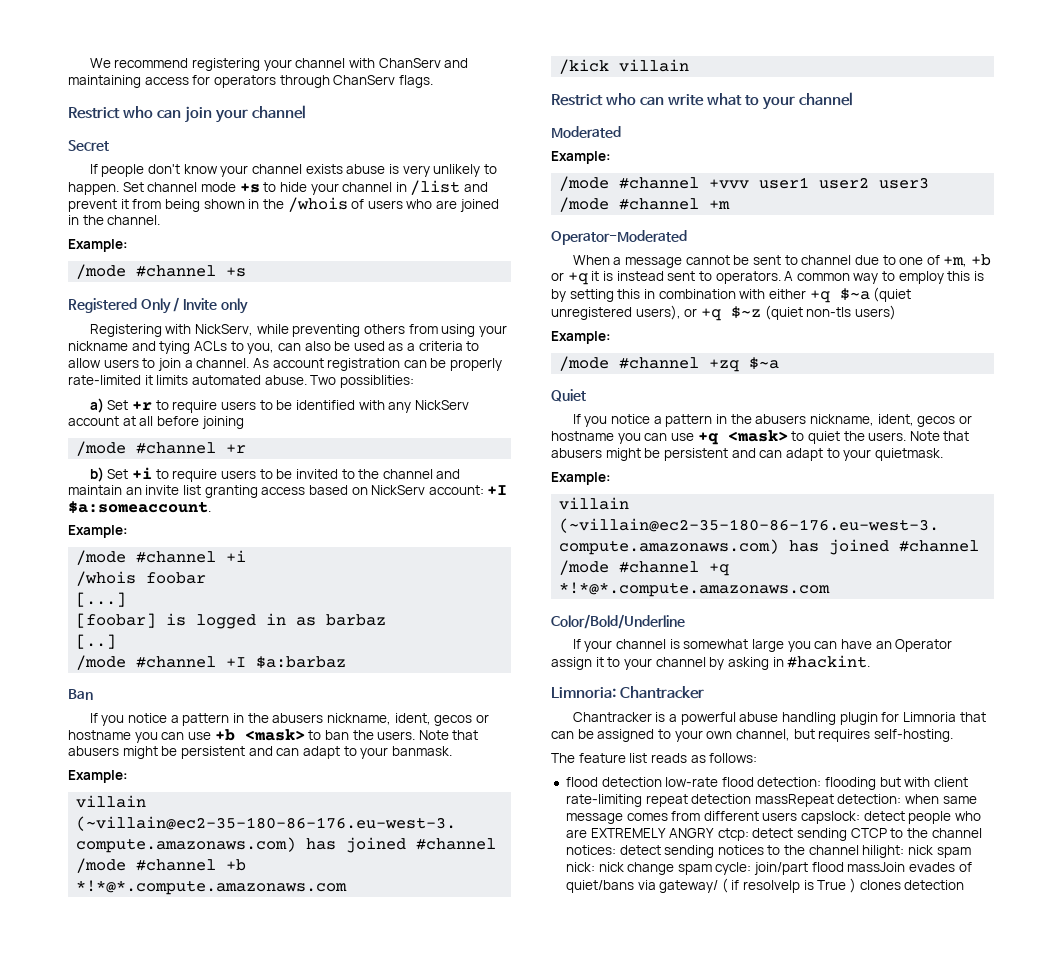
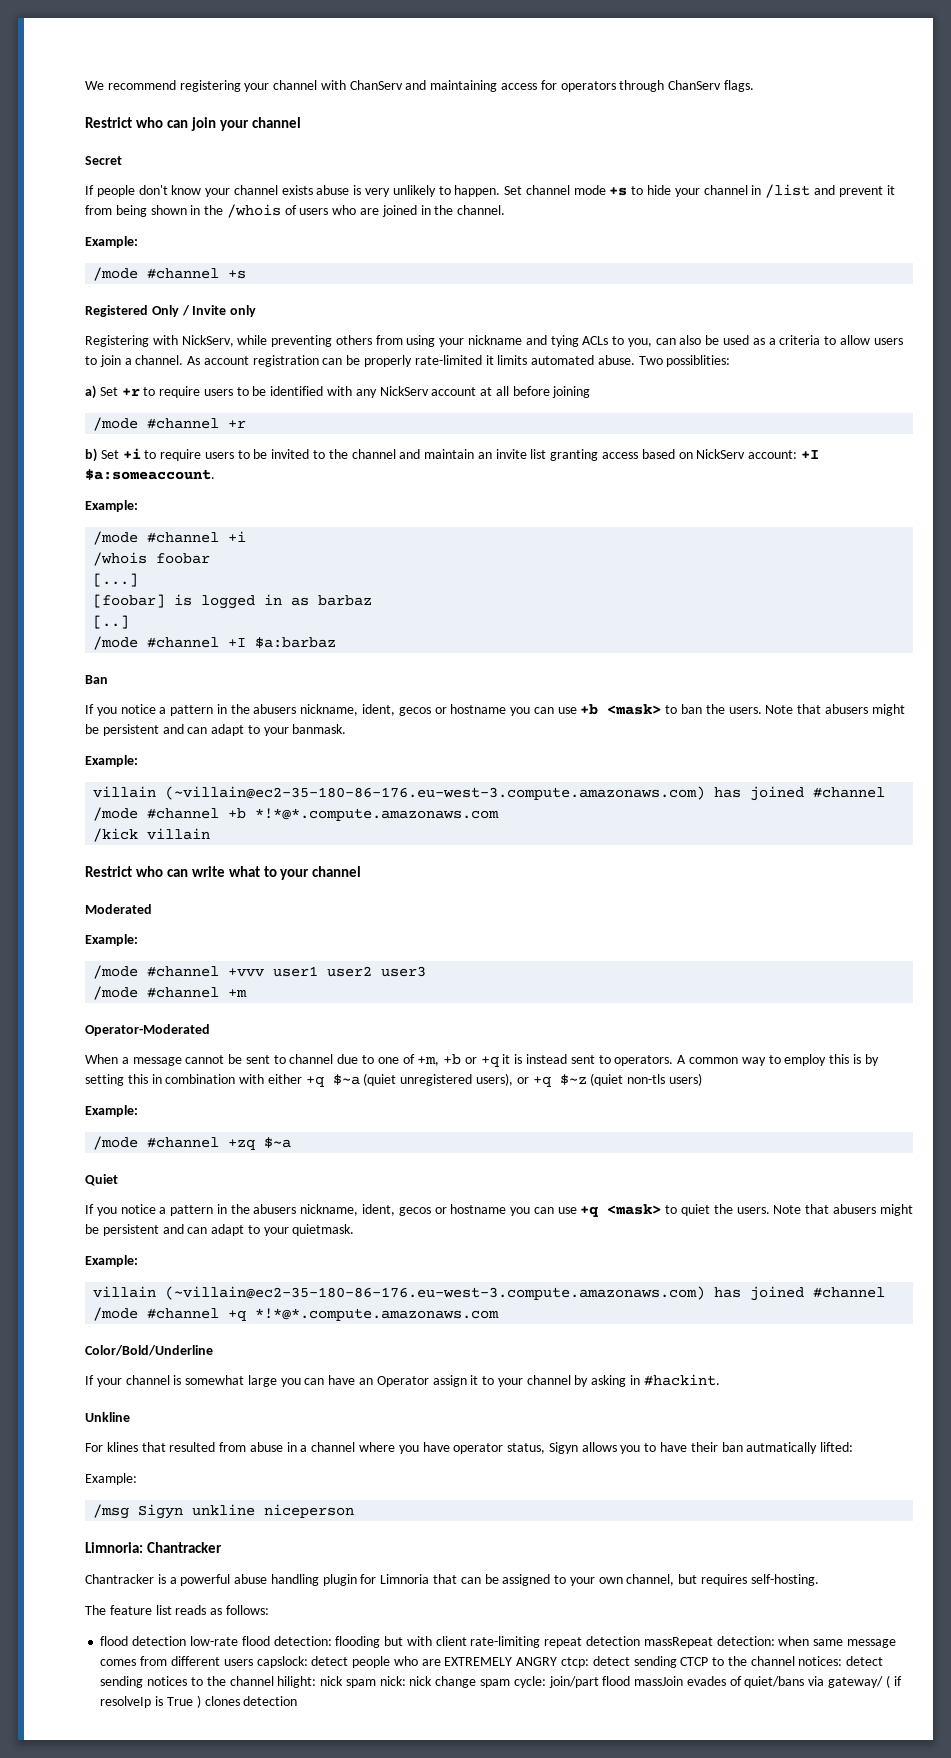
(871, 661) none -> [85,1412,130,1422] [85,1442,854,1454] [85,1473,137,1485] [93,1504,355,1519] // Unkline // For klines that resulted from abuse in a channel where you have operator status, Sigyn allows you to have their ban autmatically lifted: // Example: // /msg Sigyn unkline niceperson

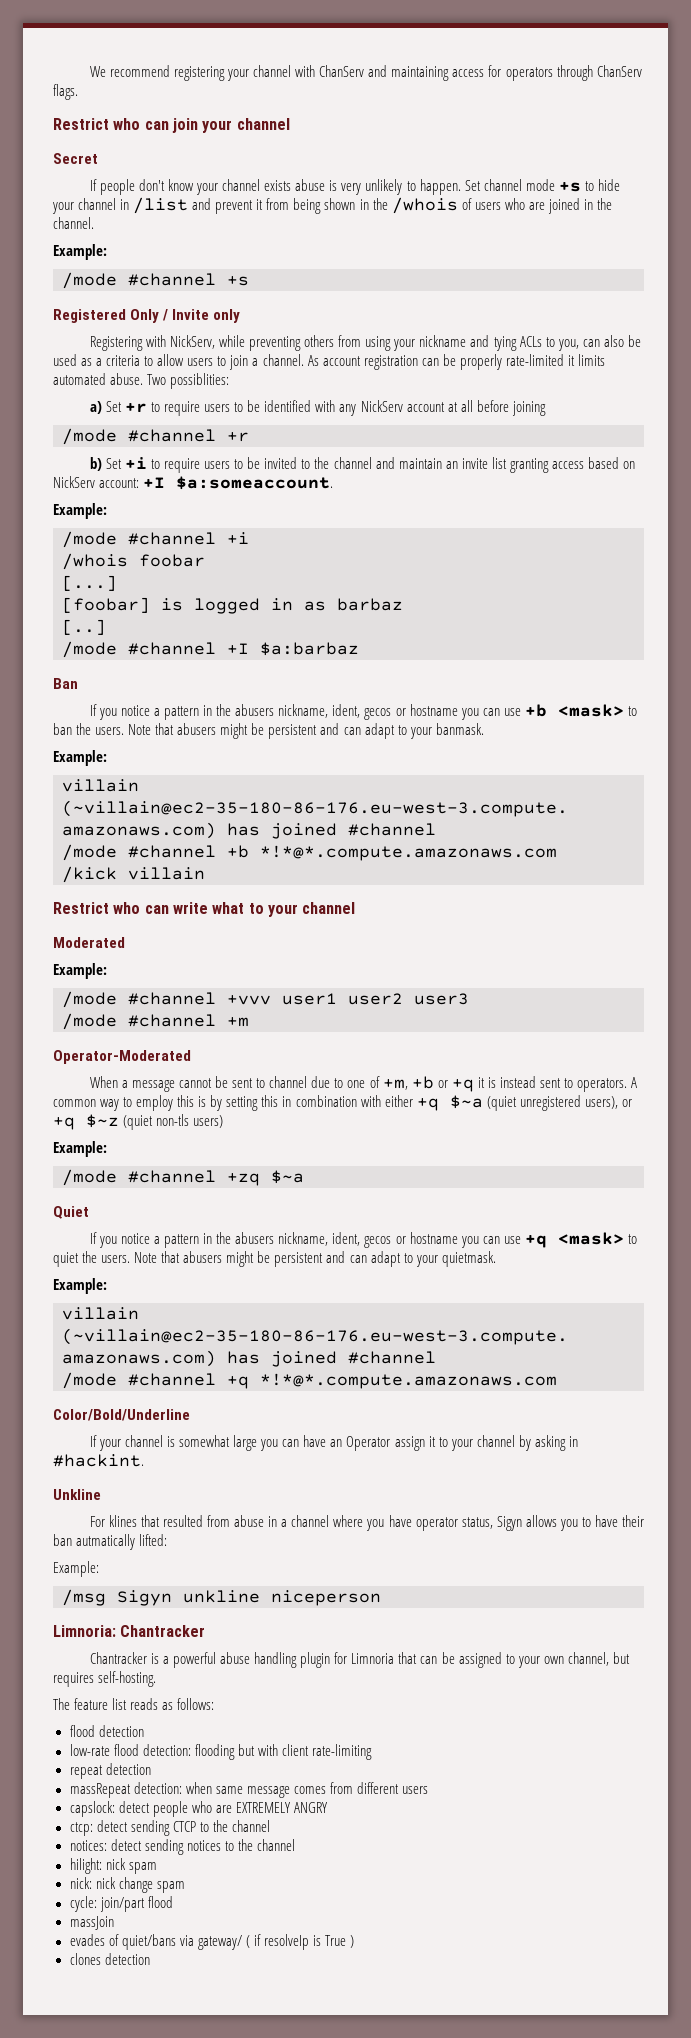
(187, 1641) none -> (144, 1731) //
(541, 1642) none -> (372, 1752) //
(640, 1641) none -> (151, 1769) //
(253, 1662) none -> (428, 1790) //
(558, 1661) none -> (328, 1807) //
(795, 1661) none -> (270, 1826) //
(274, 1681) none -> (295, 1845) //
(376, 1683) none -> (157, 1868) //
(510, 1683) none -> (185, 1887) //
(631, 1681) none -> (173, 1902) //
(684, 1681) none -> (114, 1923) //
(201, 1701) none -> (355, 1941) //

